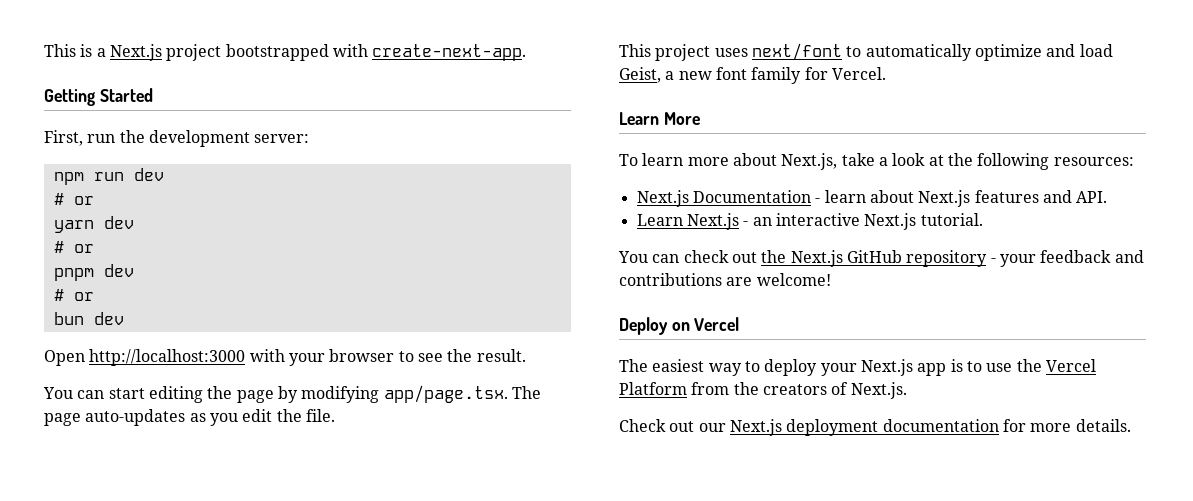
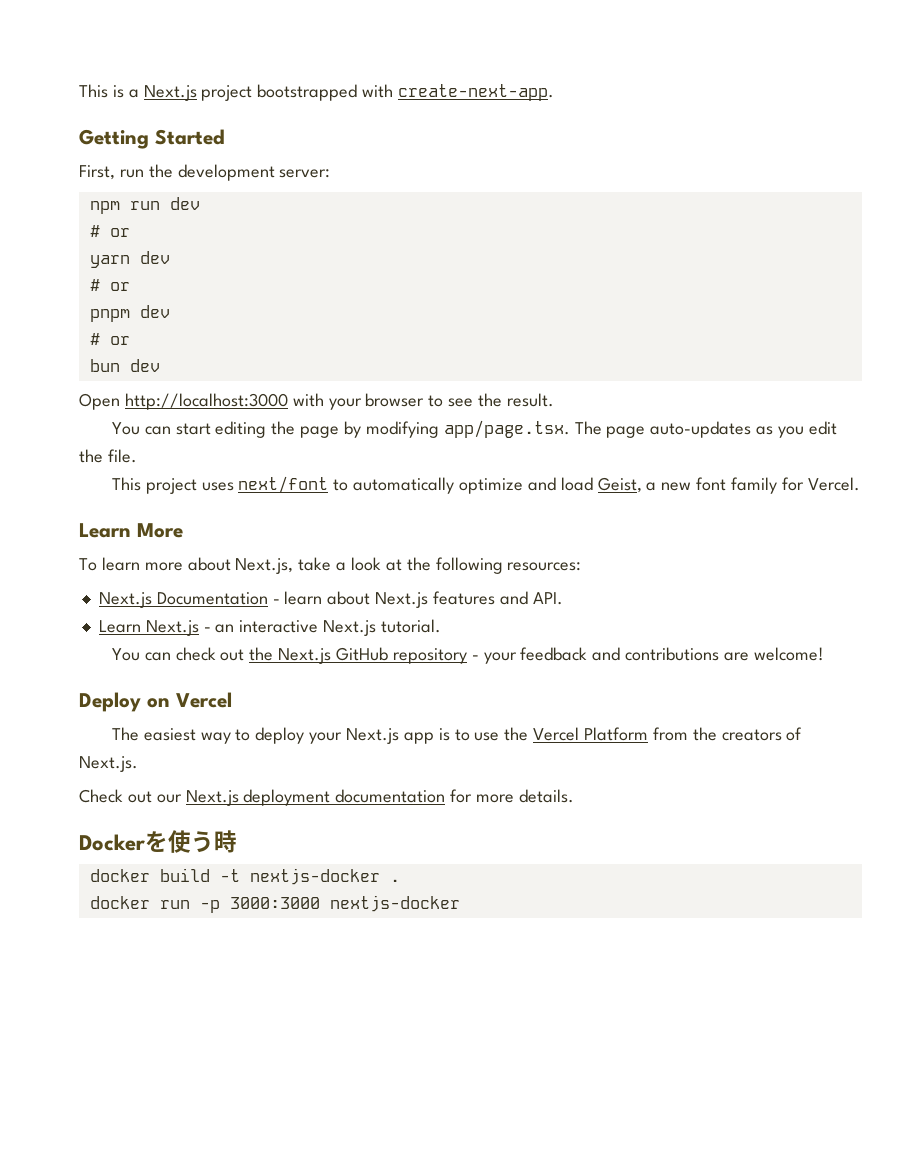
(1131, 425) none -> [79,830,237,853] [89,868,400,885] [89,895,460,913] // Dockerを使う時 // docker build -t nextjs-docker . // docker run -p 3000:3000 nextjs-docker

